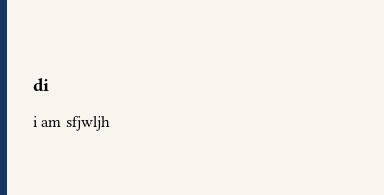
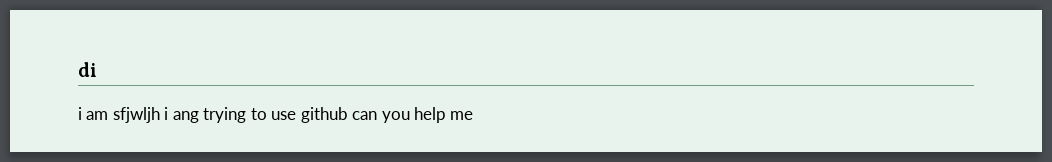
(110, 123) none -> [164,107,474,123] i ang trying to use github can you help me

